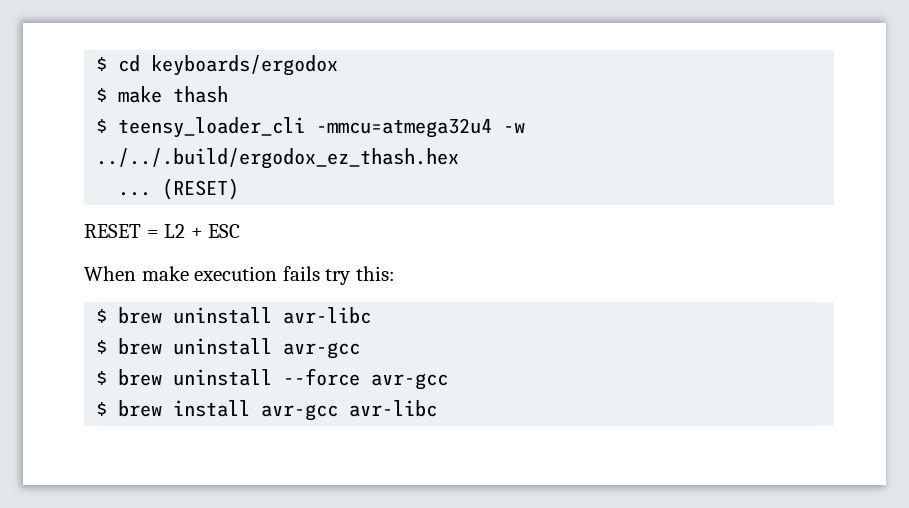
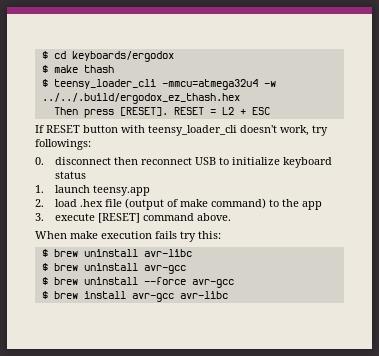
[118,178,240,200] ... (RESET) // -> [53,107,168,118] Then press [RESET].
(241, 231) none -> [35,125,328,136] [35,139,91,150] [35,157,333,168] [55,171,87,179] [35,185,151,196] [35,198,323,210] [35,213,232,223] // If RESET button with teensy_loader_cli doesn't work, try followings: // 0. disconnect then reconnect USB to initialize keyboard status // 1. launch teensy.app // 2. load .hex file (output of make command) to the app // 3. execute [RESET] command above.

